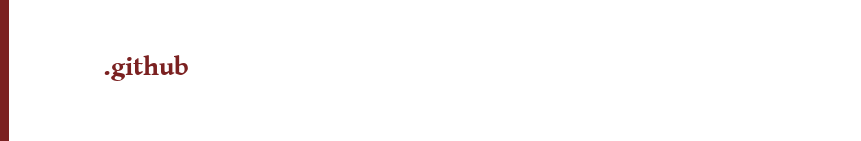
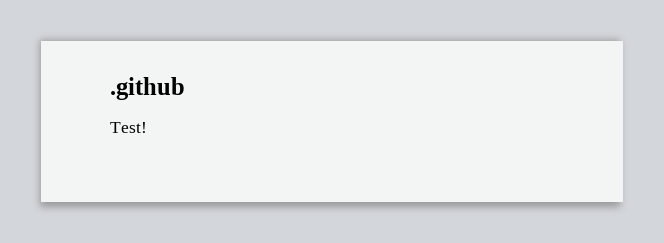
(189, 68) none -> [110,122,147,133] // Test!

